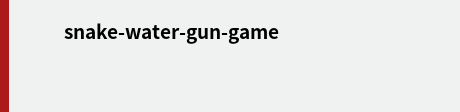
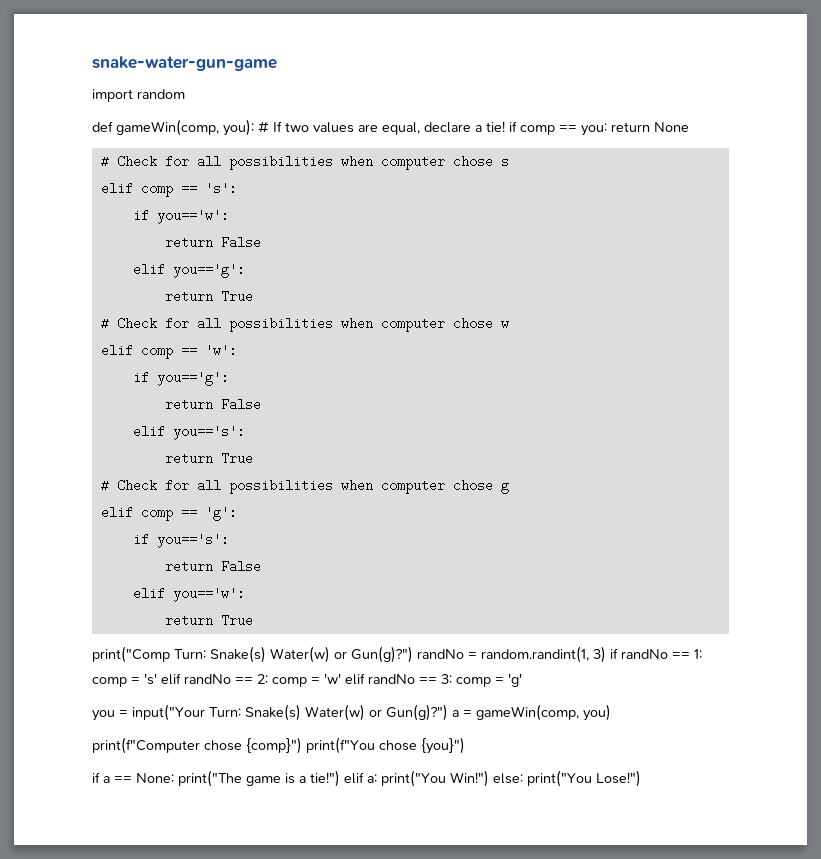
(279, 33) none -> [92,89,185,102] [92,119,689,136] [100,155,509,170] [100,182,237,197] [132,209,229,224] [164,236,261,249] [132,263,245,278] [164,290,253,303] [100,317,509,332] [100,344,237,359] [132,371,229,386] [164,398,261,411] [132,425,245,440] [164,452,253,465] [100,479,509,494] [100,506,237,521] [132,533,229,548] [164,560,261,573] [132,587,245,602] [164,614,253,627] [92,646,702,663] [92,673,522,687] [92,704,611,721] [92,737,465,754] [92,770,641,787] // import random // def gameWin(comp, you): # If two values are equal, declare a tie! if comp == you: return None // # Check for all possibilities when computer chose s // elif comp == 's': // if you=='w': // return False // elif you=='g': // return True // # Check for all possibilities when computer chose w // elif comp == 'w': // if you=='g': // return False // elif you=='s': // return True // # Check for all possibilities when computer chose g // elif comp == 'g': // if you=='s': // return False // elif you=='w': // return True // print("Comp Turn: Snake(s) Water(w) or Gun(g)?") randNo = random.randint(1, 3) if randNo == 1: comp = 's' elif randNo == 2: comp = 'w' elif randNo == 3: comp = 'g' // you = input("Your Turn: Snake(s) Water(w) or Gun(g)?") a = gameWin(comp, you) // print(f"Computer chose {comp}") print(f"You chose {you}") // if a == None: print("The game is a tie!") elif a: print("You Win!") else: print("You Lose!")

